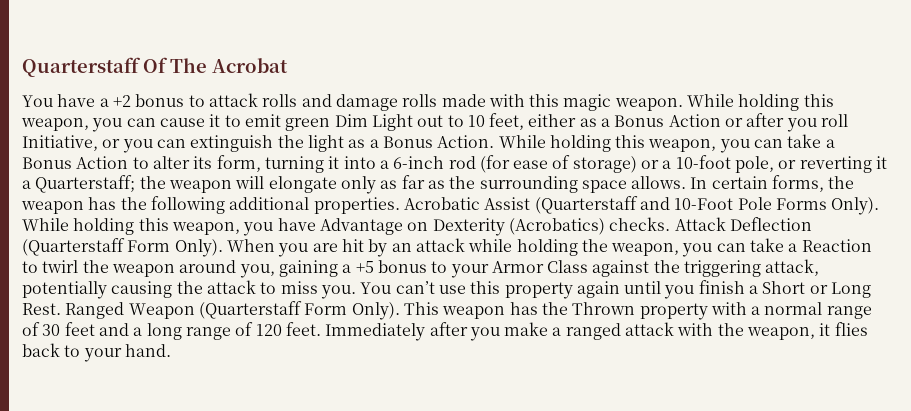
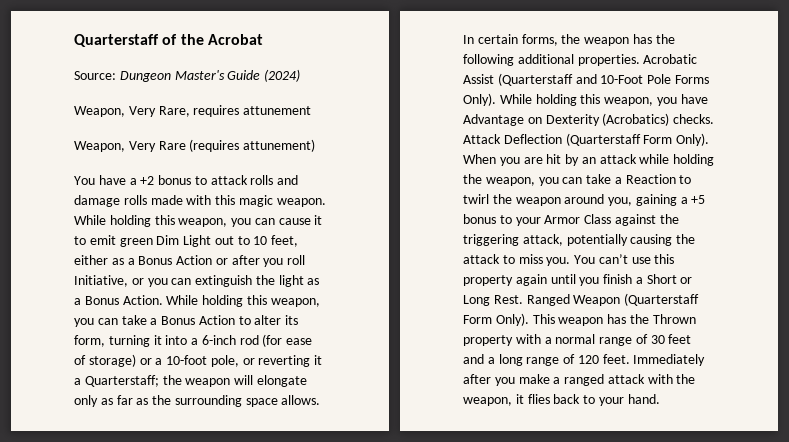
[143,57,207,73] Of The -> [162,34,204,45] of the
(288, 65) none -> [74,69,301,82] [74,105,312,117] [74,139,316,152] // Source: Dungeon Master's Guide (2024) // Weapon, Very Rare, requires attunement // Weapon, Very Rare (requires attunement)

